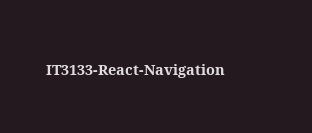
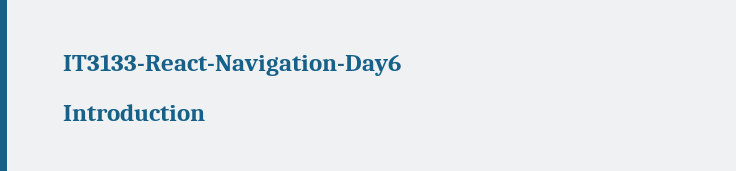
[46,64,225,78] IT3133-React-Navigation -> [63,54,401,76] [63,104,205,121] IT3133-React-Navigation-Day6 // Introduction

